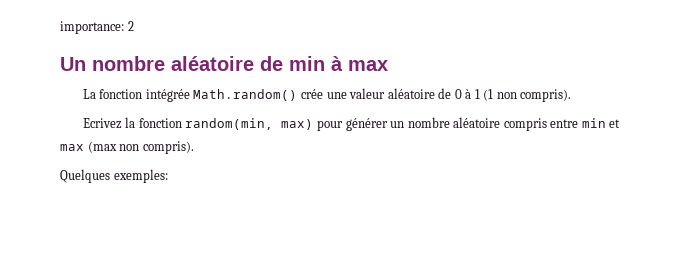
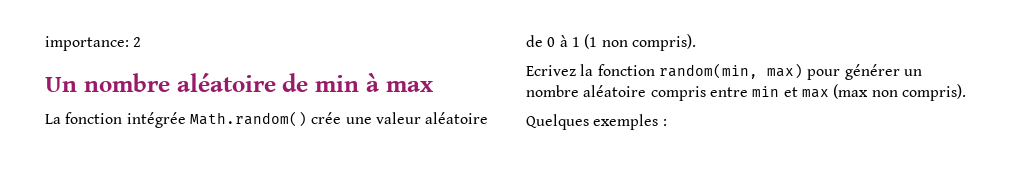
[113,169,168,183] exemples: -> [593,114,667,130] exemples :

